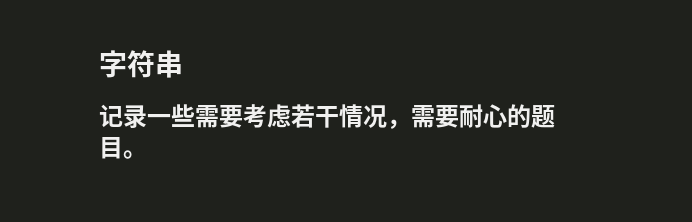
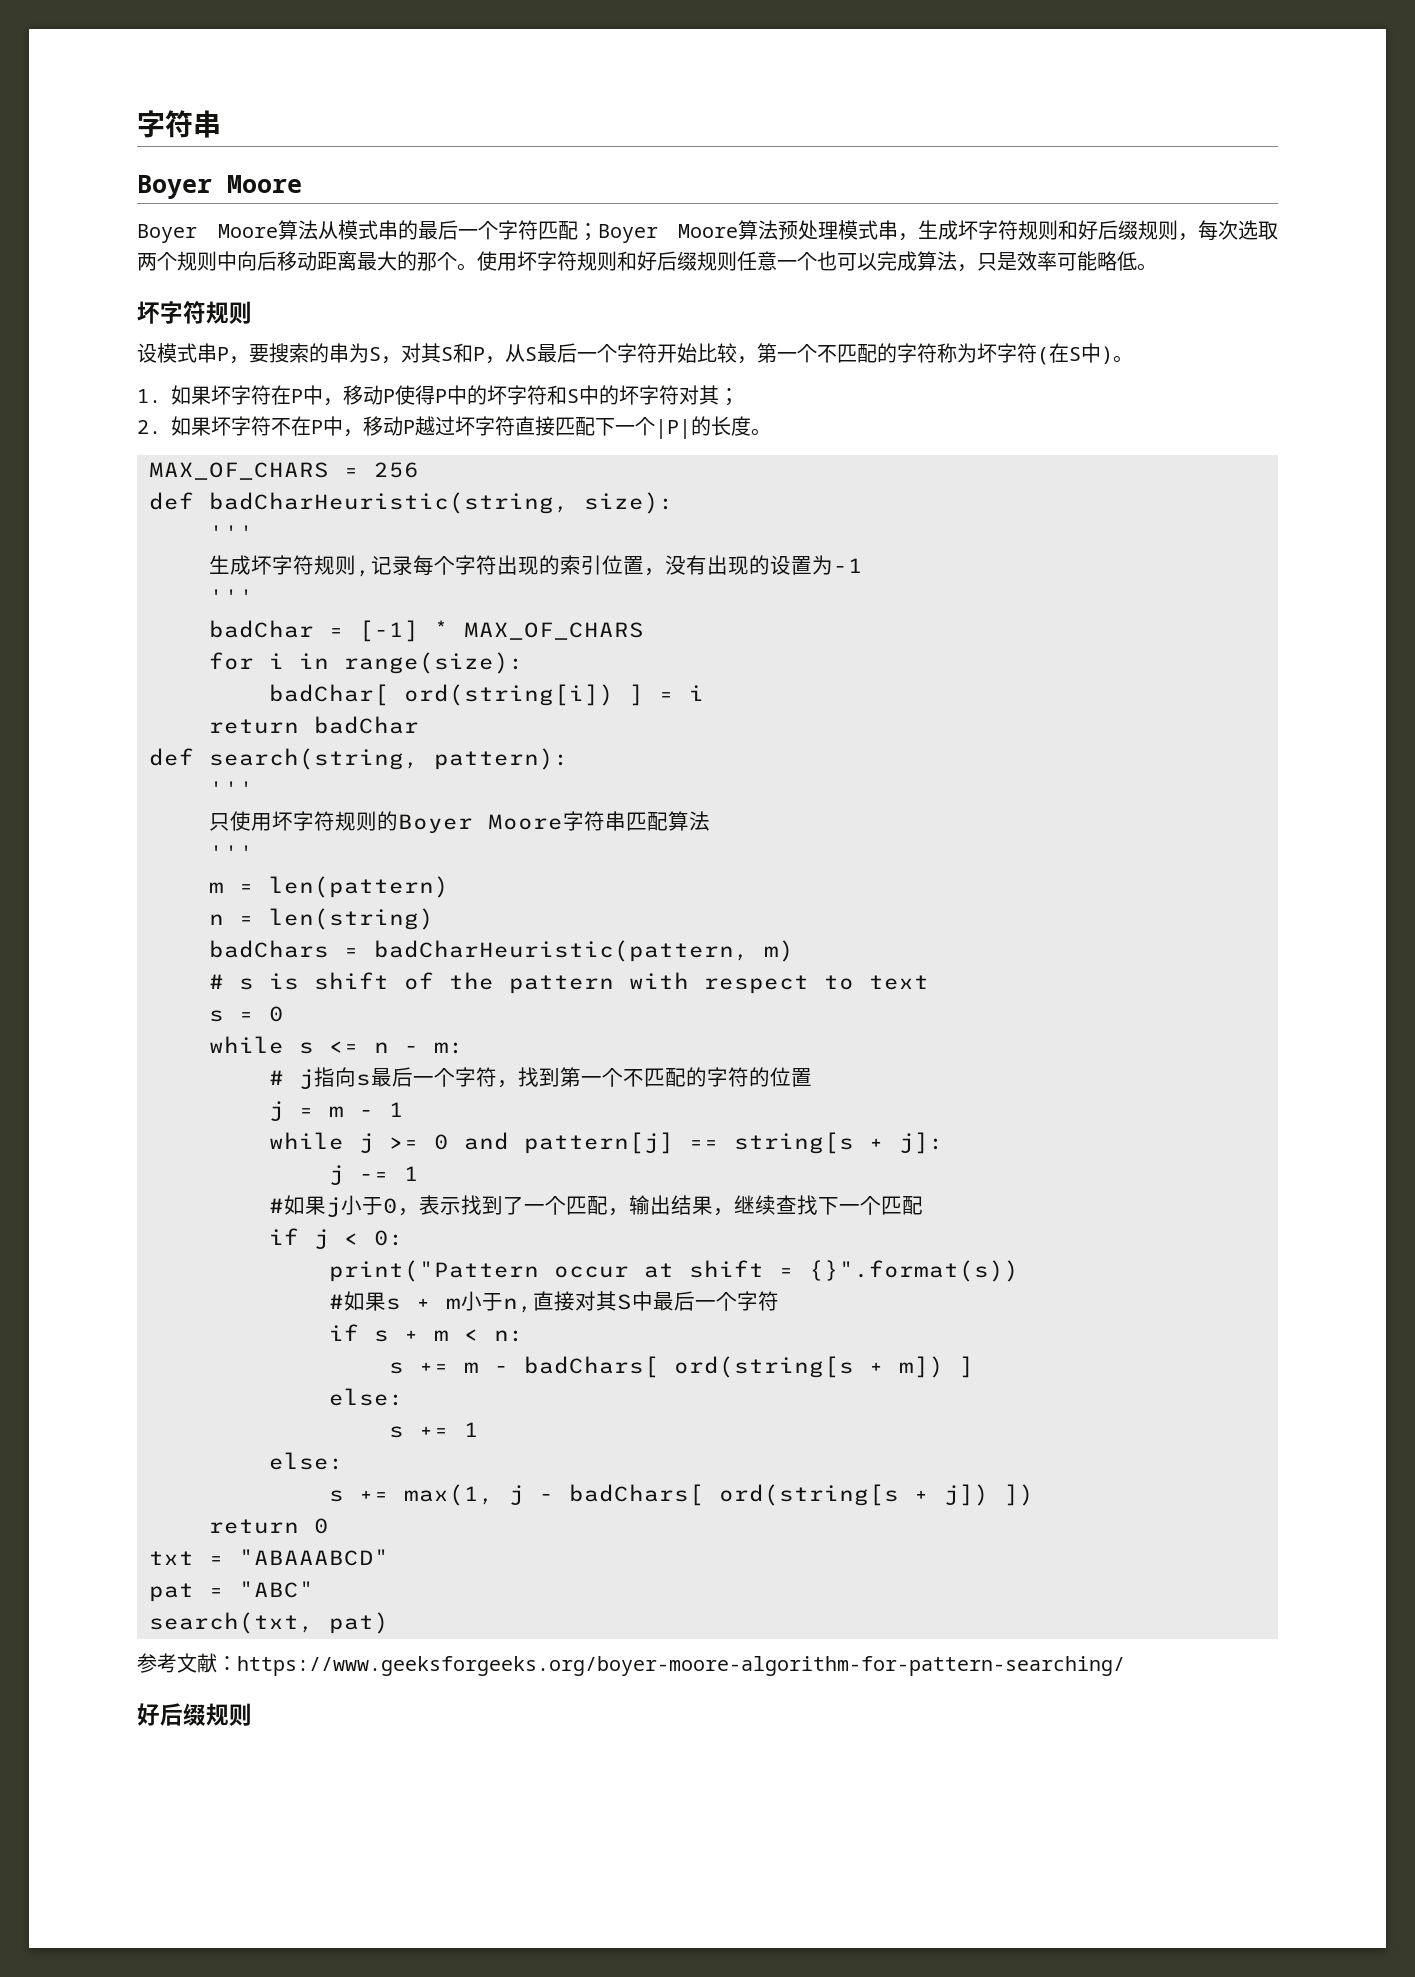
[99,104,555,129] [99,137,147,159] 记录一些需要考虑若干情况，需要耐心的题目。 -> [137,175,302,199] [137,220,1278,243] [137,251,1157,272] [137,301,252,324] [137,343,1133,365] [137,385,739,406] [137,416,771,439] [149,462,419,480] [149,492,674,514] [209,525,254,541] [209,555,863,577] [209,589,254,605] [209,620,644,642] [209,652,524,674] [269,684,704,706] [209,716,419,734] [149,748,569,770] [209,781,254,797] [209,811,710,834] [209,845,254,861] [209,876,449,898] [209,908,434,930] [209,940,794,962] [209,972,929,994] [209,1006,284,1022] [209,1036,464,1054] [269,1067,812,1089] [269,1101,404,1121] [269,1132,944,1154] [329,1165,419,1185] [269,1195,923,1217] [269,1228,404,1249] [329,1260,1019,1282] [329,1291,779,1313] [329,1324,524,1342] [389,1356,974,1378] [329,1388,404,1406] [389,1422,479,1438] [269,1452,344,1470] [329,1484,1034,1506] [209,1518,329,1534] [149,1549,389,1566] [149,1581,314,1602] [149,1612,389,1634] [137,1653,1125,1676] [137,1703,252,1726] Boyer Moore // Boyer Moore算法从模式串的最后一个字符匹配；Boyer Moore算法预处理模式串，生成坏字符规则和好后缀规则，每次选取两个规则中向后移动距离最大的那个。使用坏字符规则和好后缀规则任意一个也可以完成算法，只是效率可能略低。 // 坏字符规则 // 设模式串P，要搜索的串为S，对其S和P，从S最后一个字符开始比较，第一个不匹配的字符称为坏字符(在S中)。 // 1.如果坏字符在P中，移动P使得P中的坏字符和S中的坏字符对其； // 2.如果坏字符不在P中，移动P越过坏字符直接匹配下一个|P|的长度。 // MAX_OF_CHARS = 256 // def badCharHeuristic(string, size): // ''' // 生成坏字符规则,记录每个字符出现的索引位置，没有出现的设置为-1 // ''' // badChar = [-1] * MAX_OF_CHARS // for i in range(size): // badChar[ ord(string[i]) ] = i // return badChar // def search(string, pattern): // ''' // 只使用坏字符规则的Boyer Moore字符串匹配算法 // ''' // m = len(pattern) // n = len(string) // badChars = badCharHeuristic(pattern, m) // # s is shift of the pattern with respect to text // s = 0 // while s <= n - m: // # j指向s最后一个字符，找到第一个不匹配的字符的位置 // j = m - 1 // while j >= 0 and pattern[j] == string[s + j]: // j -= 1 // #如果j小于0，表示找到了一个匹配，输出结果，继续查找下一个匹配 // if j < 0: // print("Pattern occur at shift = {}".format(s)) // #如果s + m小于n,直接对其S中最后一个字符 // if s + m < n: // s += m - badChars[ ord(string[s + m]) ] // else: // s += 1 // else: // s += max(1, j - badChars[ ord(string[s + j]) ]) // return 0 // txt = "ABAAABCD" // pat = "ABC" // search(txt, pat) // 参考文献：https://www.geeksforgeeks.org/boyer-moore-algorithm-for-pattern-searching/ // 好后缀规则

